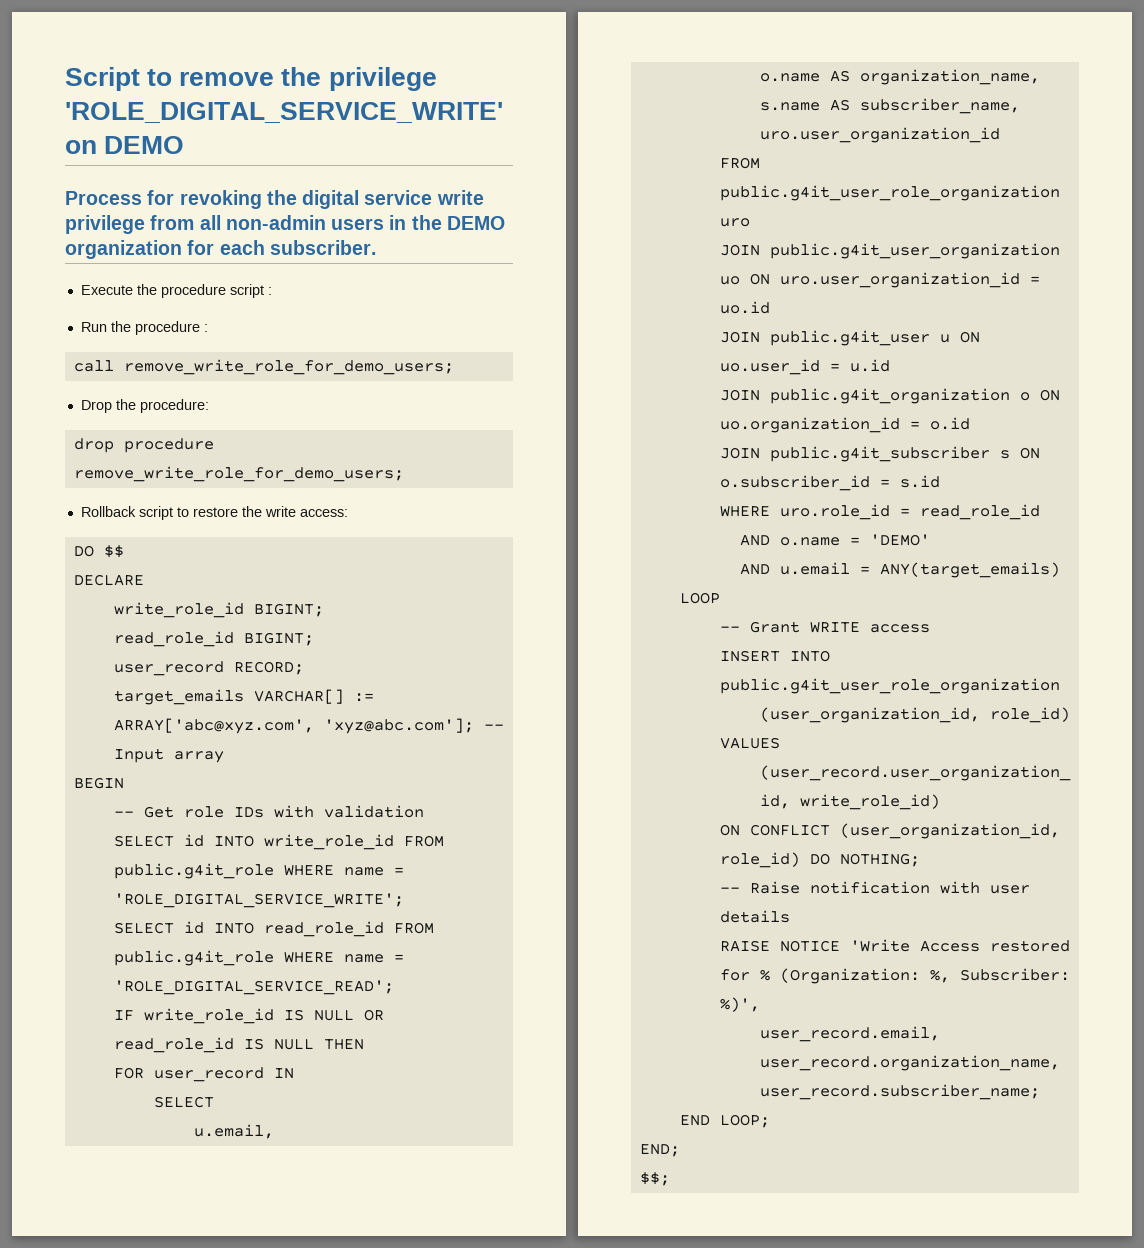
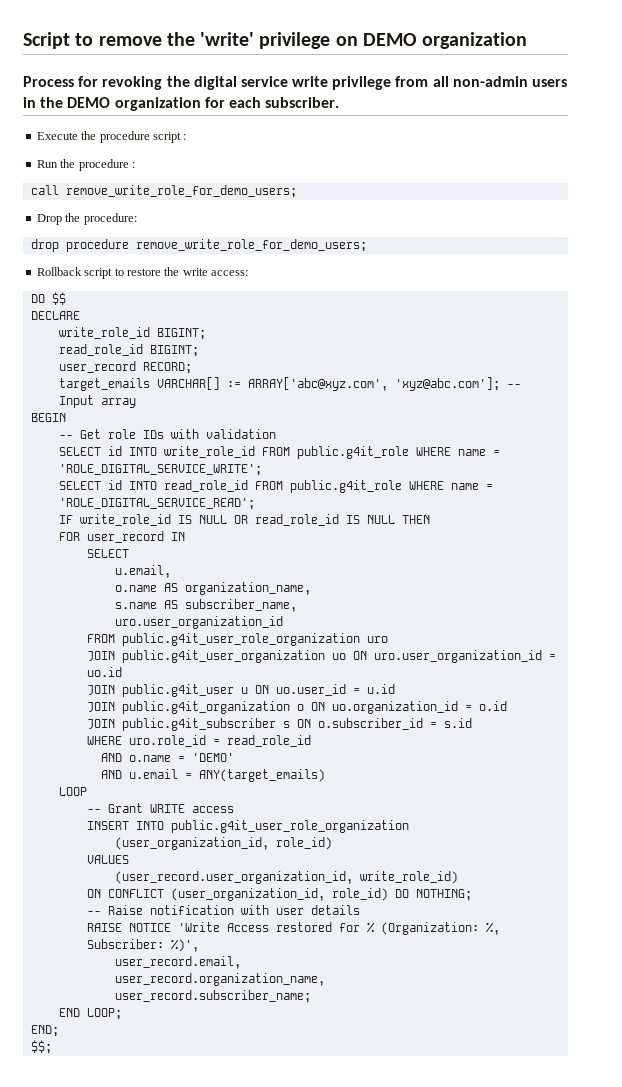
[328,67,437,91] [65,102,503,123] privilege 'ROLE_DIGITAL_SERVICE_WRITE' -> [200,32,331,49] 'write' privilege
(185, 145) none -> [422,32,528,49] organization

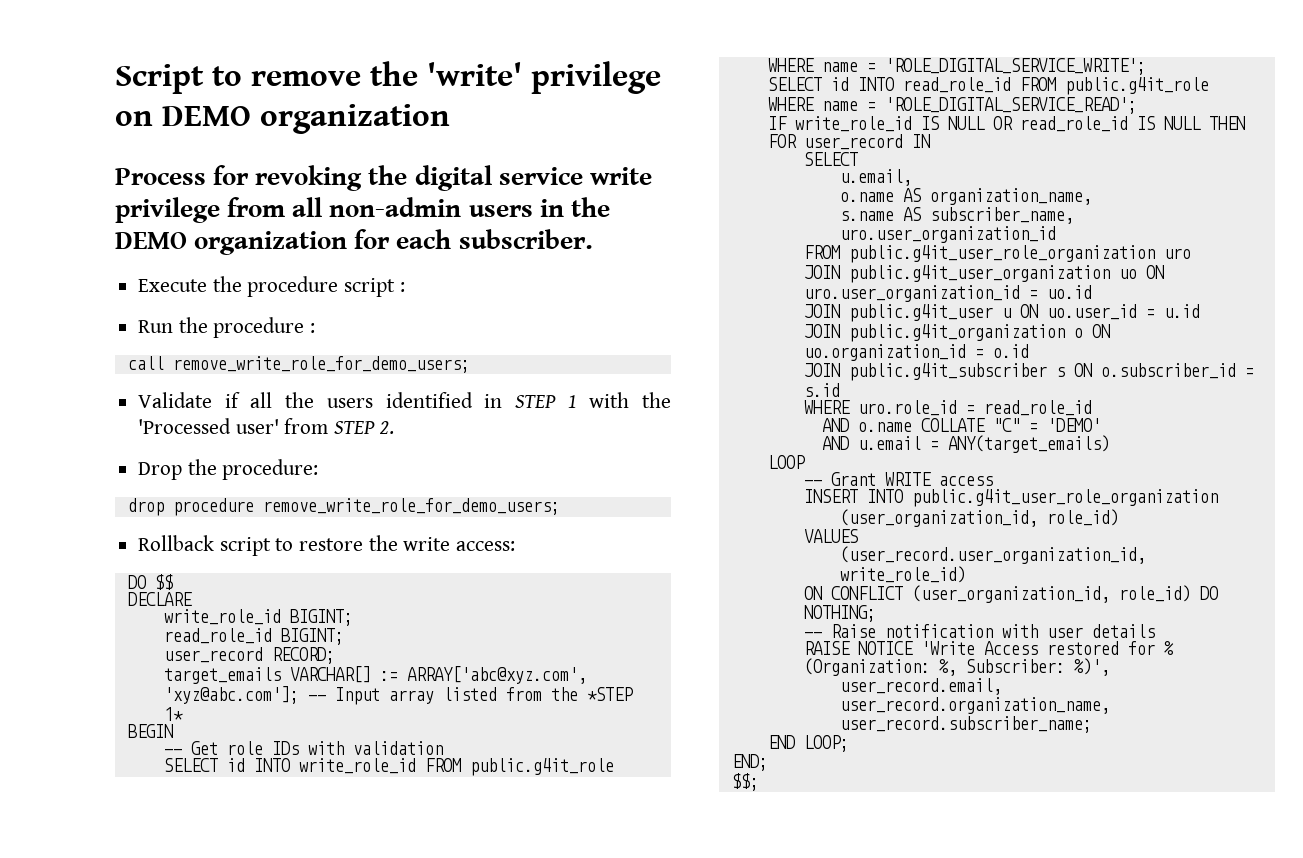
(297, 191) none -> [138,392,671,408] [138,418,394,434] // Validate if all the users identified in STEP 1 with the 'Processed user' from STEP 2.
(136, 403) none -> [442,687,633,701] [163,707,183,721] listed from the *STEP 1*
(171, 758) none -> [920,418,1020,432] COLLATE "C"

